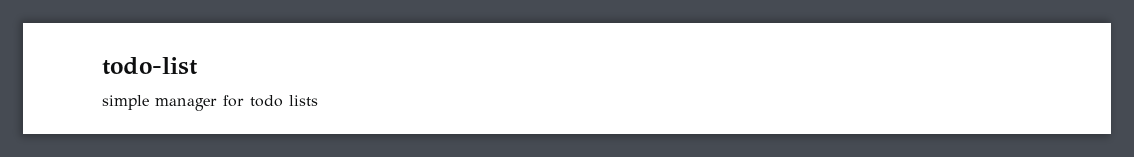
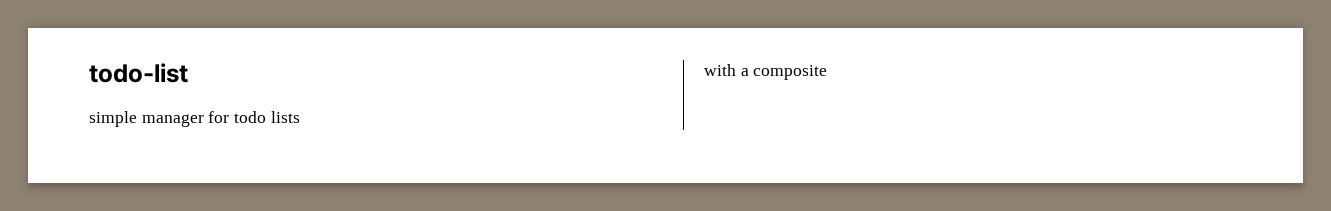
(318, 100) none -> [704,64,828,80] // with a composite

